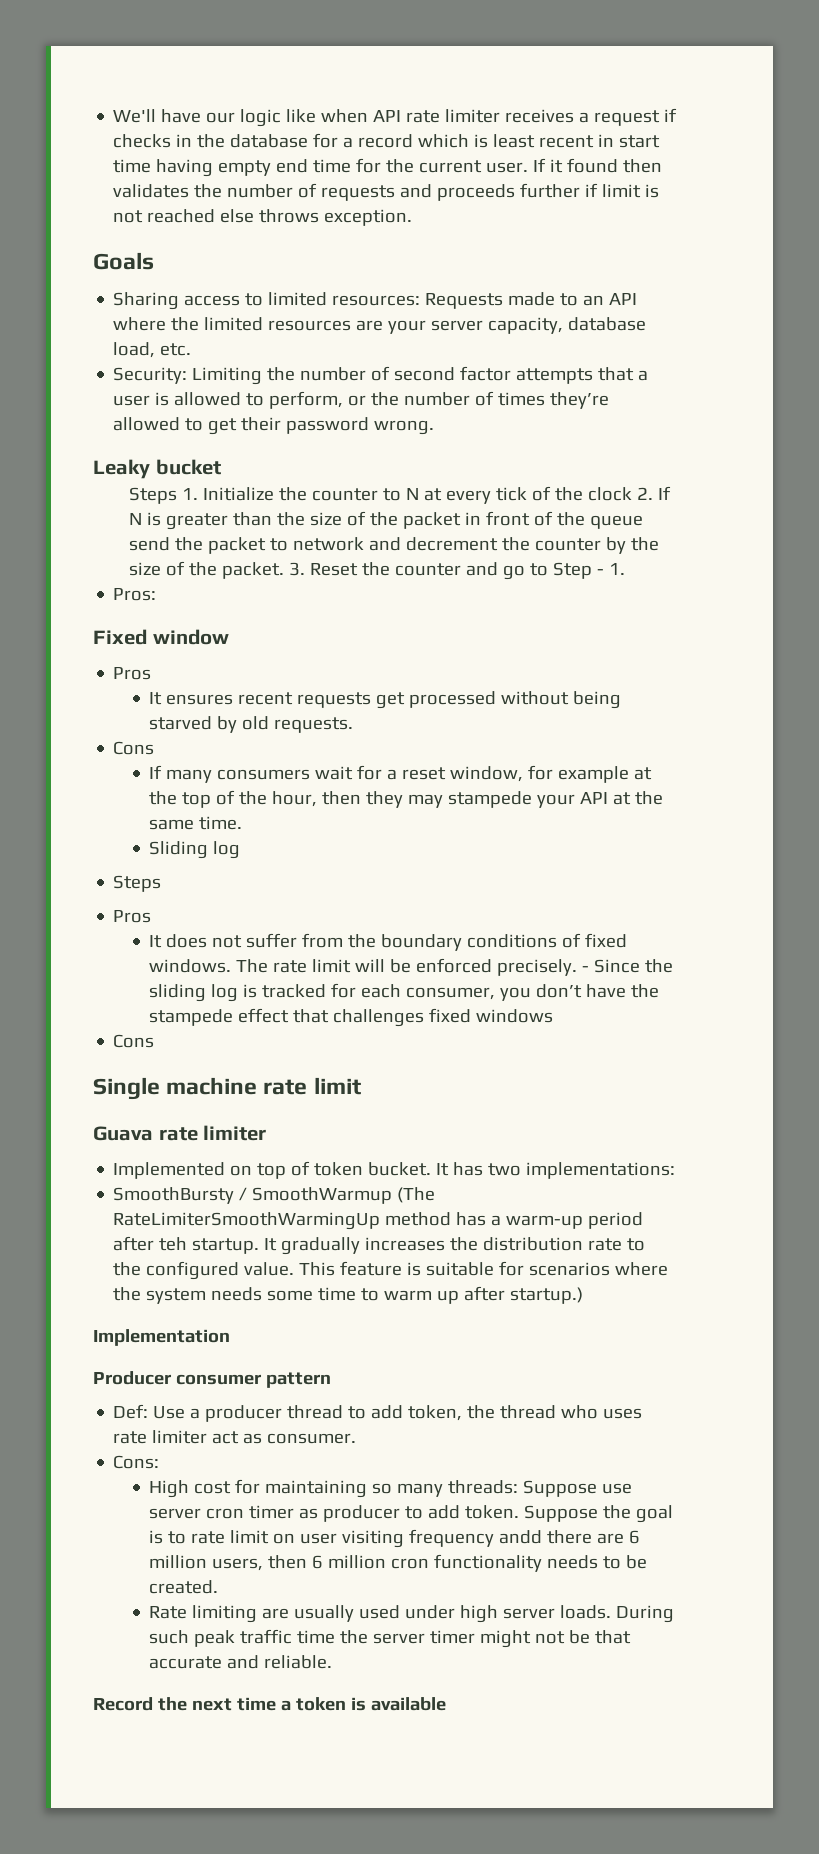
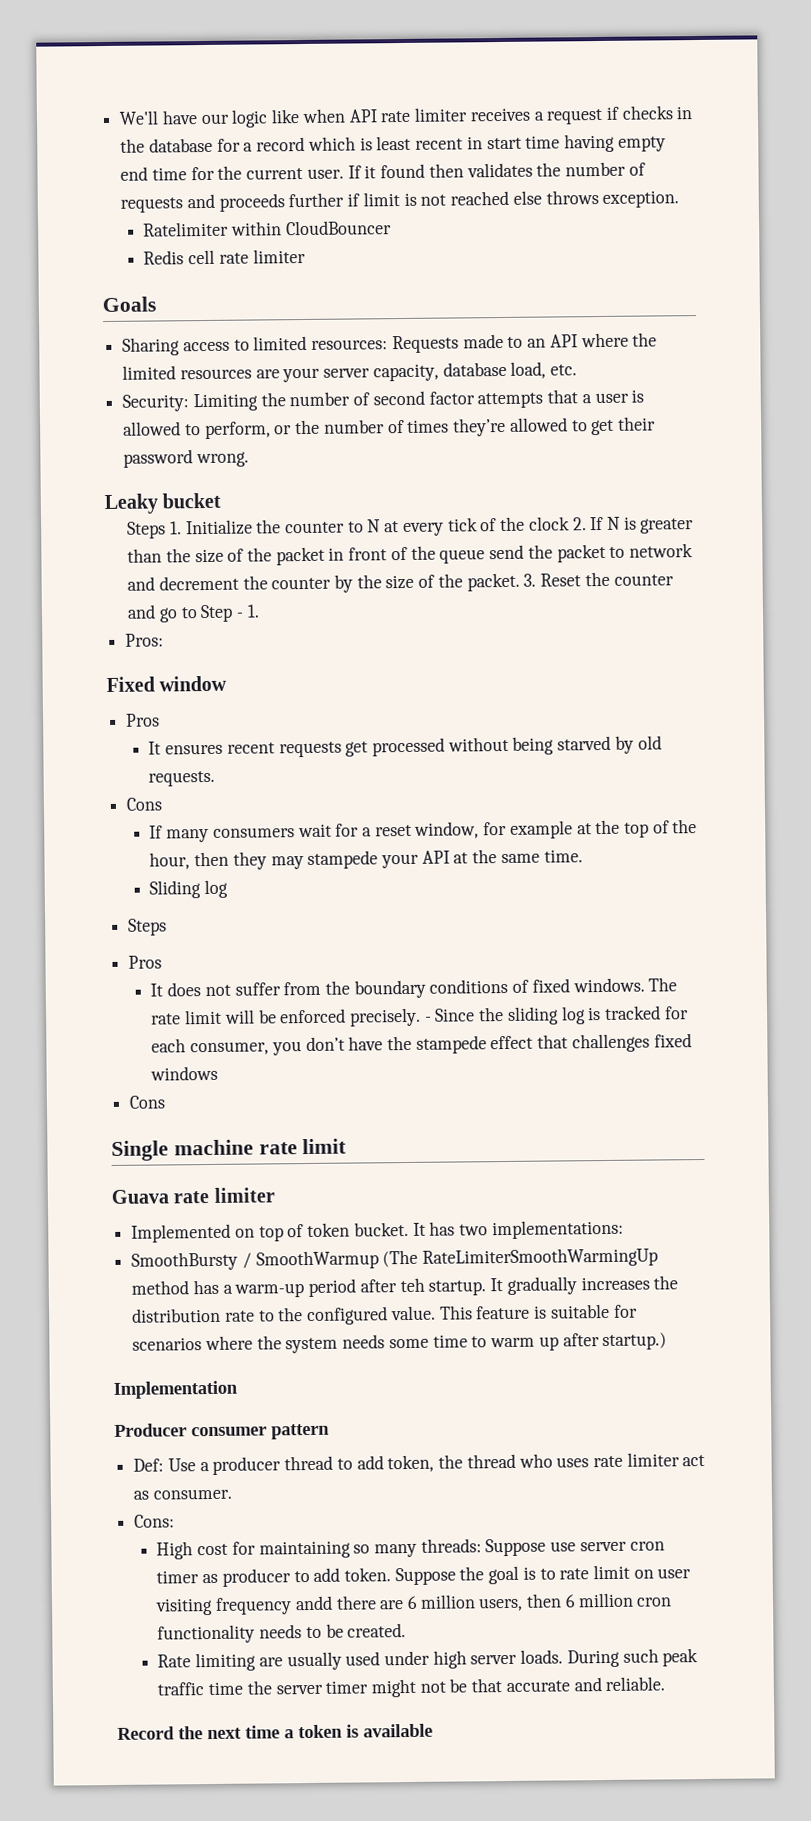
(413, 217) none -> [143,220,392,237] [143,248,306,265] // Ratelimiter within CloudBouncer // Redis cell rate limiter

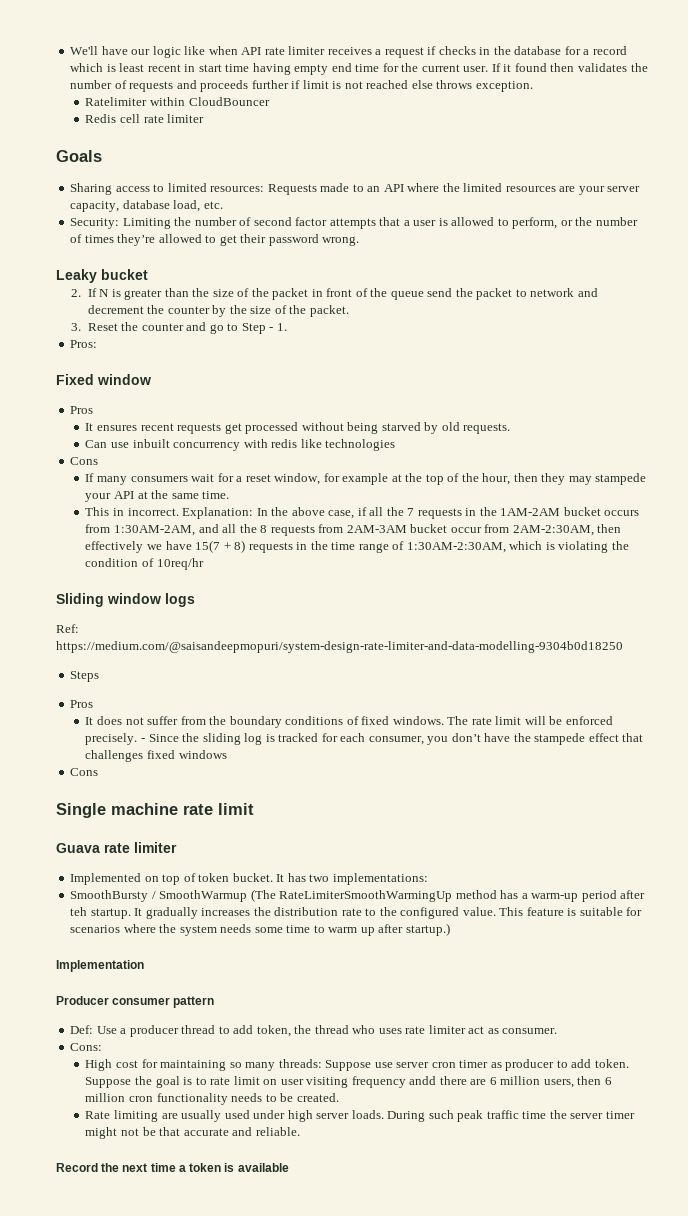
[127,516,570,539] Steps 1. Initialize the counter to N at every tick of the clock -> (148, 274) none
(520, 582) none -> (349, 311) //
(216, 778) none -> [85,439,396,451] // Can use inbuilt concurrency with redis like technologies
[149,879,229,899] Sliding log -> [85,507,640,519] [85,524,622,536] [85,540,629,553] [85,558,204,570] [56,593,195,607] [56,624,79,633] [56,641,623,653] This in incorrect. Explanation: In the above case, if all the 7 requests in the 1AM-2AM bucket occurs from 1:30AM-2AM, and all the 8 requests from 2AM-3AM bucket occur from 2AM-2:30AM, then effectively we have 15(7 + 8) requests in the time range of 1:30AM-2:30AM, which is violating the condition of 10req/hr // Sliding window logs // Ref: https://medium.com/@saisandeepmopuri/system-design-rate-limiter-and-data-modelling-9304b0d18250

